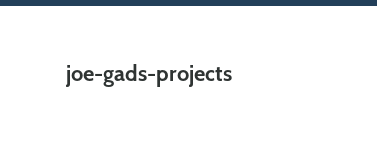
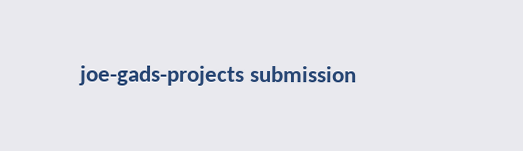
(232, 75) none -> [249,65,358,83] submission

